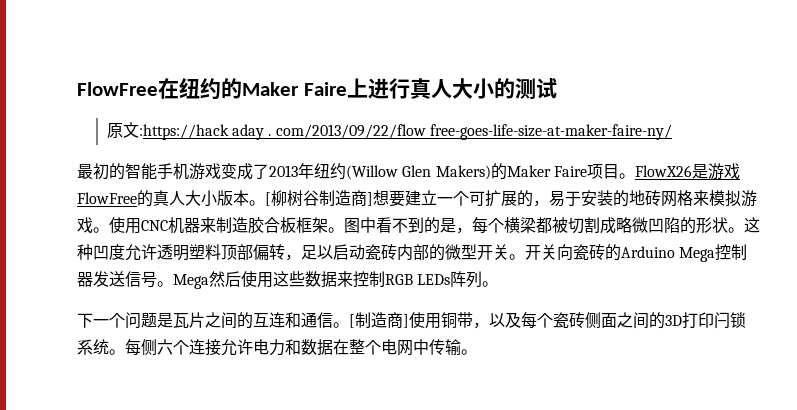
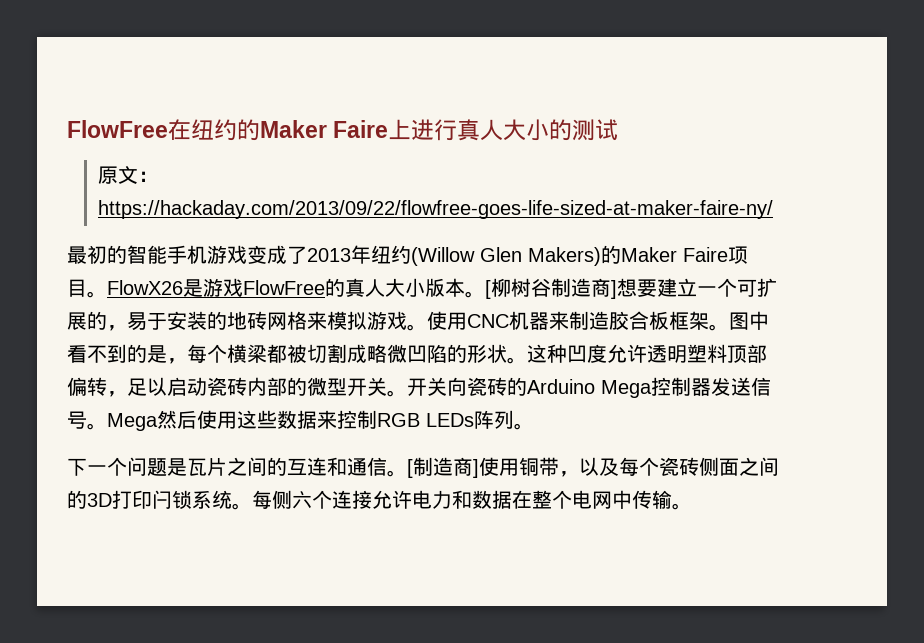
[138,124,673,140] :https://hack aday . com/2013/09/22/flow free-goes-life-size-at-maker-faire-ny/ -> [138,171,159,182] [98,200,774,219] ：https://hackaday.com/2013/09/22/flowfree-goes-life-sized-at-maker-faire-ny/

